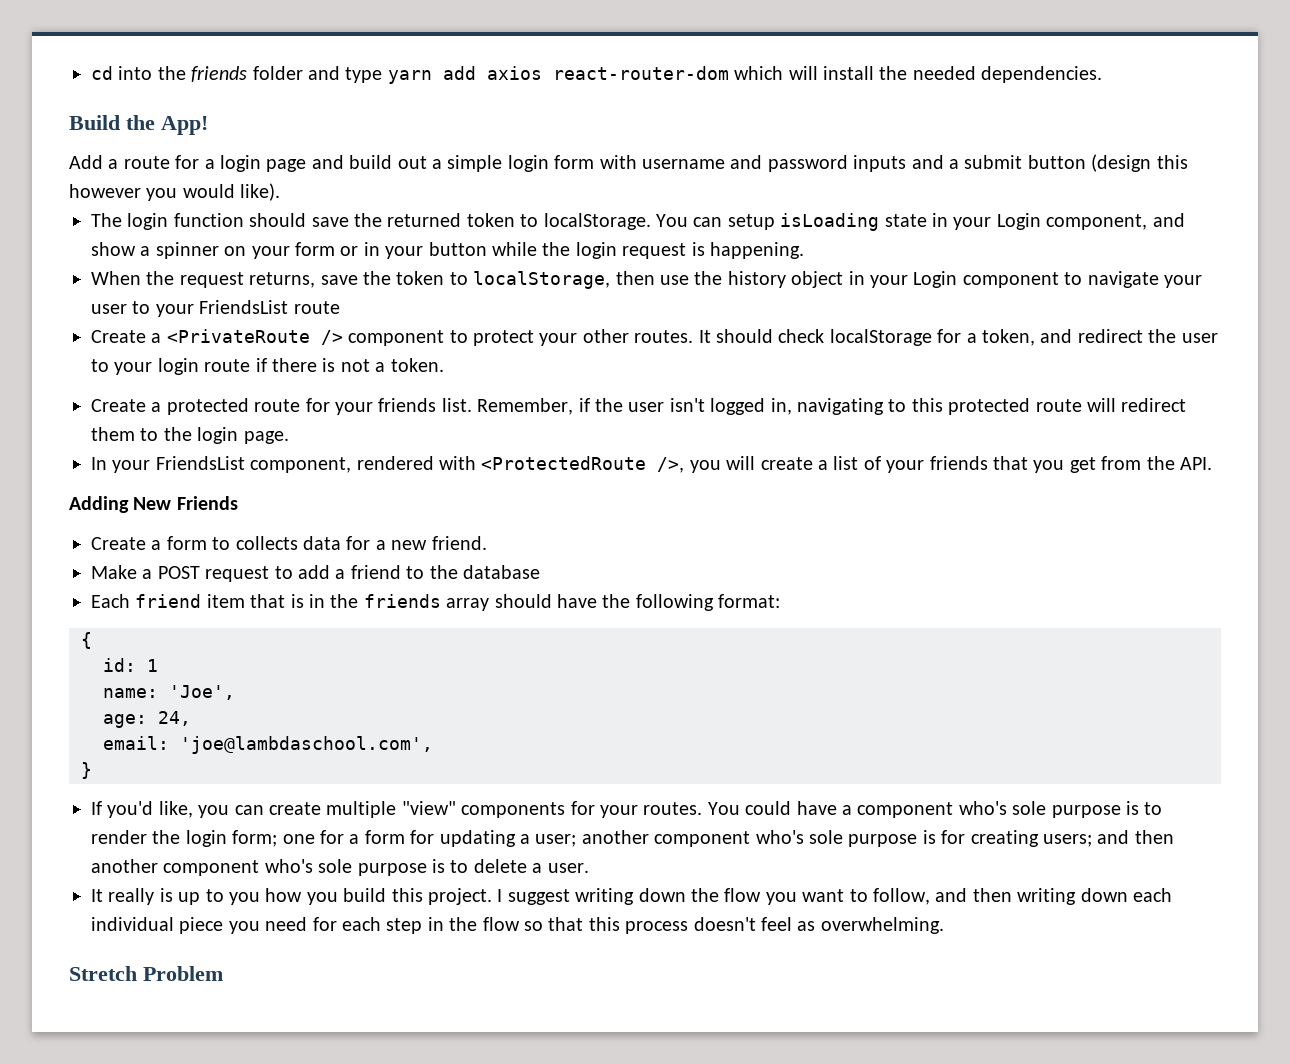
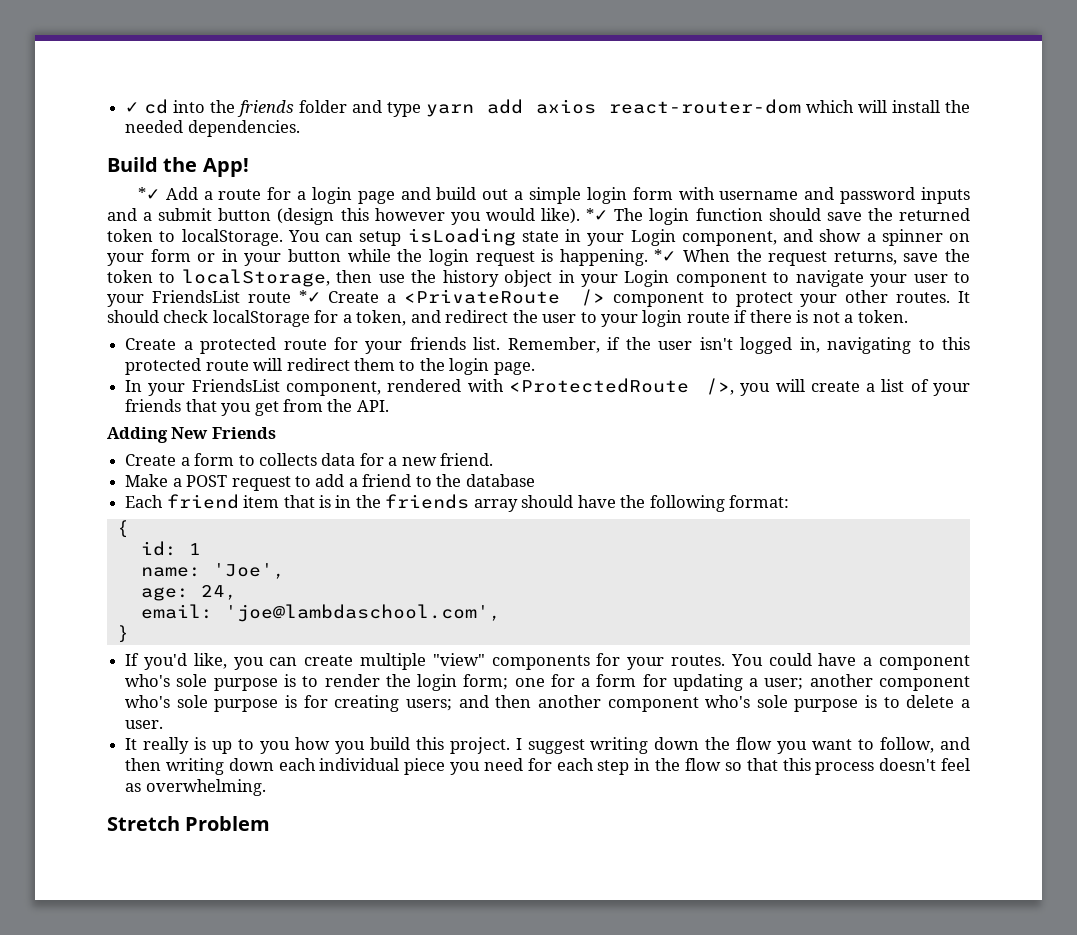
(91, 73) none -> [125,102,140,113] ✓
(208, 125) none -> [137,187,160,200] *✓
(281, 192) // -> [586,208,609,221] *✓
(804, 250) // -> [654,249,677,262] *✓
(340, 307) // -> [298,290,321,303] *✓

